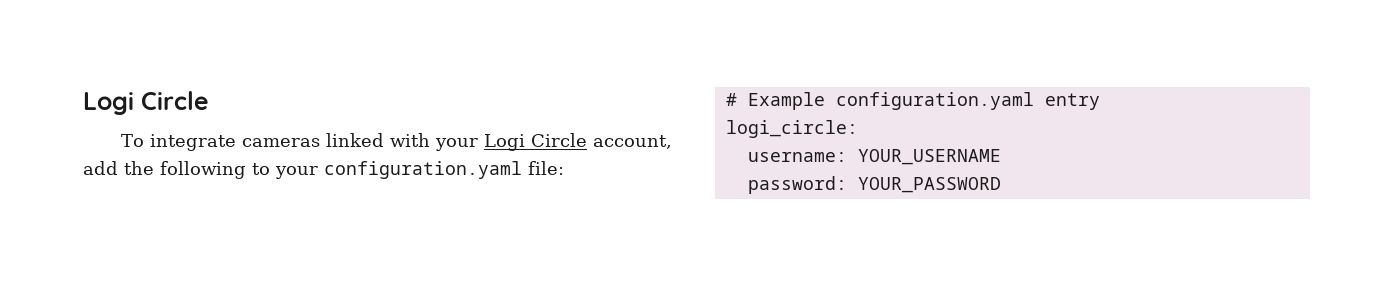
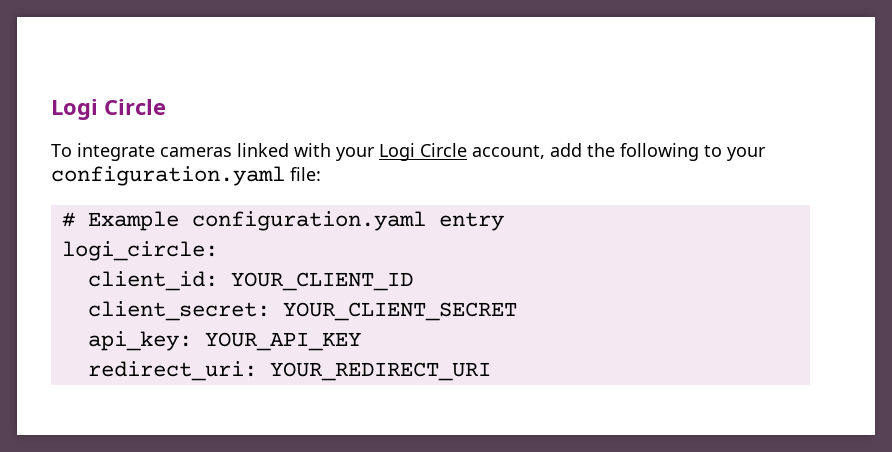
[747,149,1001,165] [747,176,1001,194] username: YOUR_USERNAME // password: YOUR_PASSWORD -> [87,271,413,291] [87,301,517,321] [87,331,361,351] [87,361,491,381] client_id: YOUR_CLIENT_ID // client_secret: YOUR_CLIENT_SECRET // api_key: YOUR_API_KEY // redirect_uri: YOUR_REDIRECT_URI

